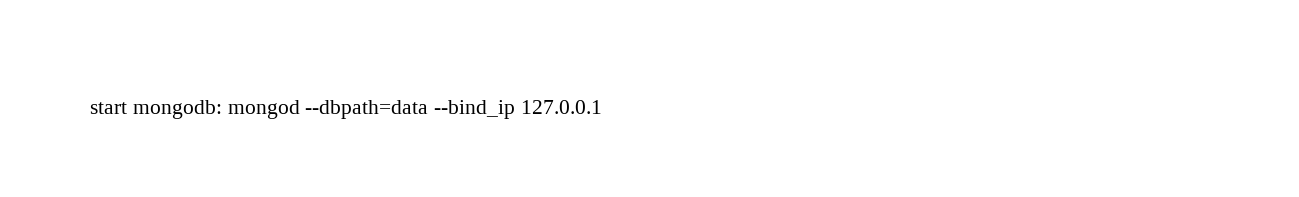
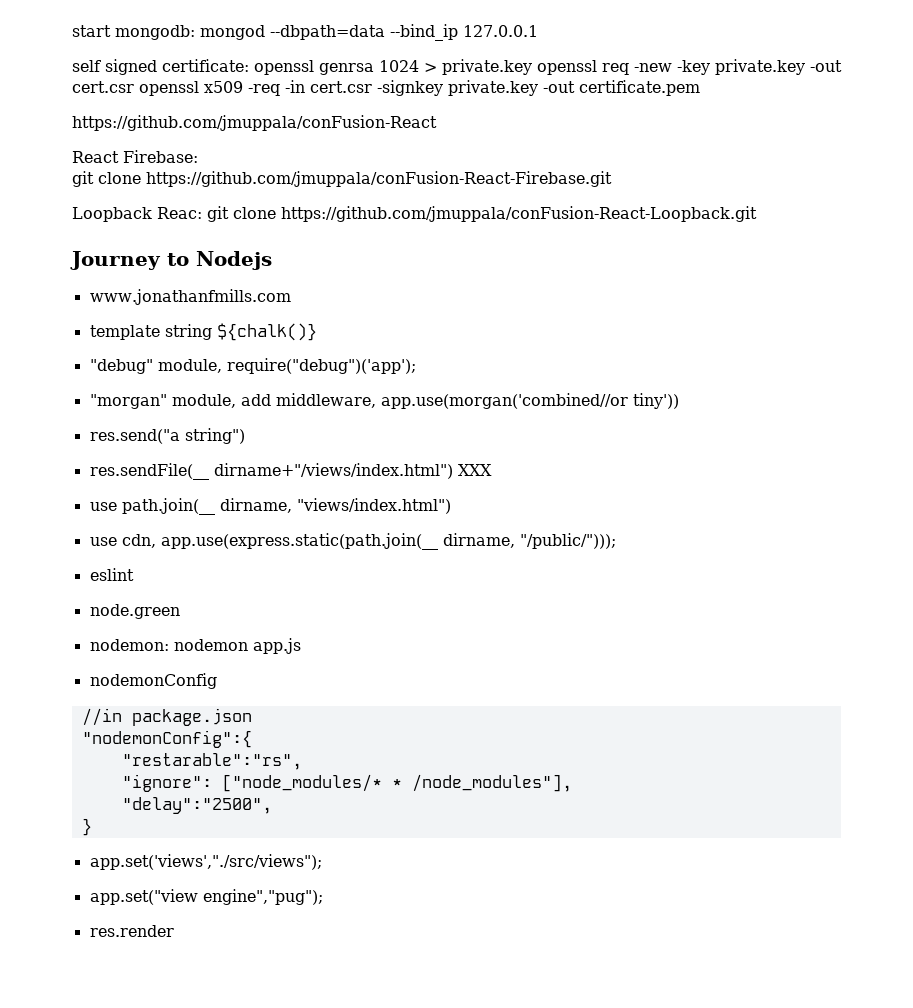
(603, 107) none -> [72,59,842,75] [72,80,700,96] [72,115,437,131] [72,150,198,163] [72,171,612,187] [72,206,757,222] [70,251,272,270] [89,289,291,305] [89,323,317,341] [89,358,416,374] [89,393,679,409] [89,428,245,444] [89,463,492,480] [89,498,451,515] [89,533,616,550] [89,568,134,581] [89,604,180,619] [89,638,301,654] [89,673,217,689] [81,708,252,726] [81,730,252,748] [121,753,302,770] [121,774,572,792] [121,797,272,814] [81,818,92,836] [89,854,322,870] [89,889,323,905] [89,925,174,937] // self signed certificate: openssl genrsa 1024 > private.key openssl req -new -key private.key -out cert.csr openssl x509 -req -in cert.csr -signkey private.key -out certificate.pem // https://github.com/jmuppala/conFusion-React // React Firebase: // git clone https://github.com/jmuppala/conFusion-React-Firebase.git // Loopback Reac: git clone https://github.com/jmuppala/conFusion-React-Loopback.git // Journey to Nodejs // www.jonathanfmills.com // template string ${chalk()} // "debug" module, require("debug")('app'); // "morgan" module, add middleware, app.use(morgan('combined//or tiny')) // res.send("a string") // res.sendFile(__ dirname+"/views/index.html") XXX // use path.join(__ dirname, "views/index.html") // use cdn, app.use(express.static(path.join(__ dirname, "/public/"))); // eslint // node.green // nodemon: nodemon app.js // nodemonConfig // //in package.json // "nodemonConfig":{ // "restarable":"rs", // "ignore": ["node_modules/* * /node_modules"], // "delay":"2500", // } // app.set('views',"./src/views"); // app.set("view engine","pug"); // res.render

